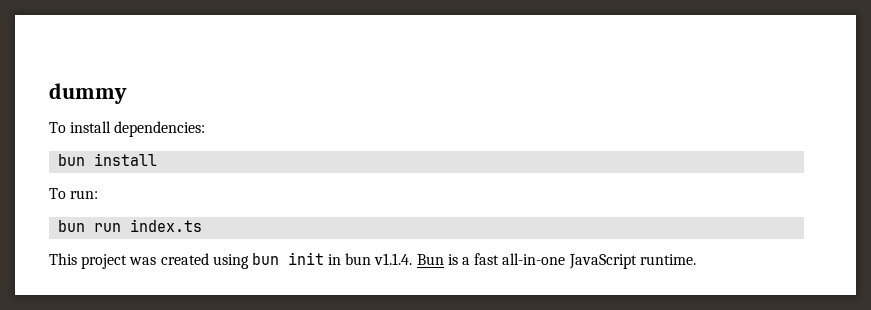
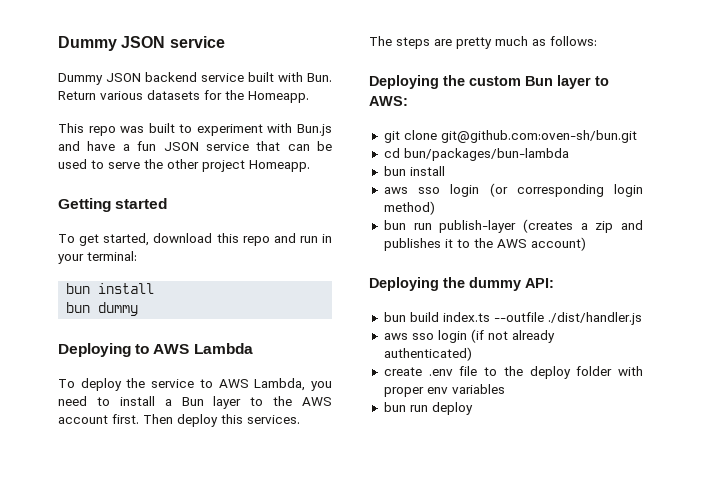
[49,83,127,104] [49,121,206,137] [58,153,158,166] [49,188,99,199] [58,219,203,232] [49,252,696,269] dummy // To install dependencies: // bun install // To run: // bun run index.ts // This project was created using bun init in bun v1.1.4. Bun is a fast all-in-one JavaScript runtime. -> [58,36,225,51] [58,72,332,85] [58,90,309,103] [58,123,332,136] [58,141,332,151] [58,159,310,172] [58,198,168,212] [58,233,332,246] [58,251,137,264] [66,283,155,294] [66,302,139,316] [58,343,253,357] [58,378,332,391] [58,396,332,409] [58,414,300,427] [369,36,597,49] [369,75,609,89] [369,96,408,106] [383,130,637,143] [383,148,569,161] [383,166,445,176] [383,183,643,197] [383,201,435,215] [383,219,643,233] [383,237,586,251] [369,277,554,291] [383,312,642,325] [383,329,555,343] [383,347,472,361] [383,366,643,379] [383,384,505,397] [383,402,473,415] Dummy JSON service // Dummy JSON backend service built with Bun. Return various datasets for the Homeapp. // This repo was built to experiment with Bun.js and have a fun JSON service that can be used to serve the other project Homeapp. // Getting started // To get started, download this repo and run in your terminal: // bun install // bun dummy // Deploying to AWS Lambda // To deploy the service to AWS Lambda, you need to install a Bun layer to the AWS account first. Then deploy this services. // The steps are pretty much as follows: // Deploying the custom Bun layer to AWS: // git clone git@github.com:oven-sh/bun.git // cd bun/packages/bun-lambda // bun install // aws sso login (or corresponding login method) // bun run publish-layer (creates a zip and publishes it to the AWS account) // Deploying the dummy API: // bun build index.ts --outfile ./dist/handler.js // aws sso login (if not already authenticated) // create .env file to the deploy folder with proper env variables // bun run deploy

